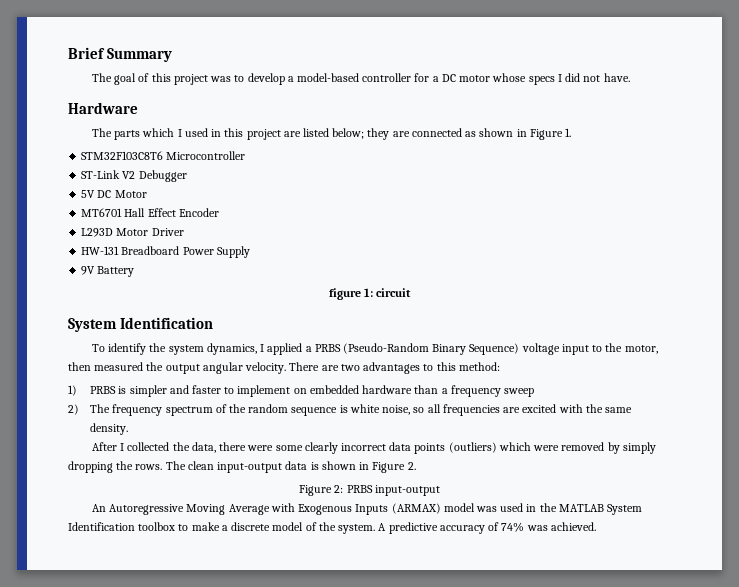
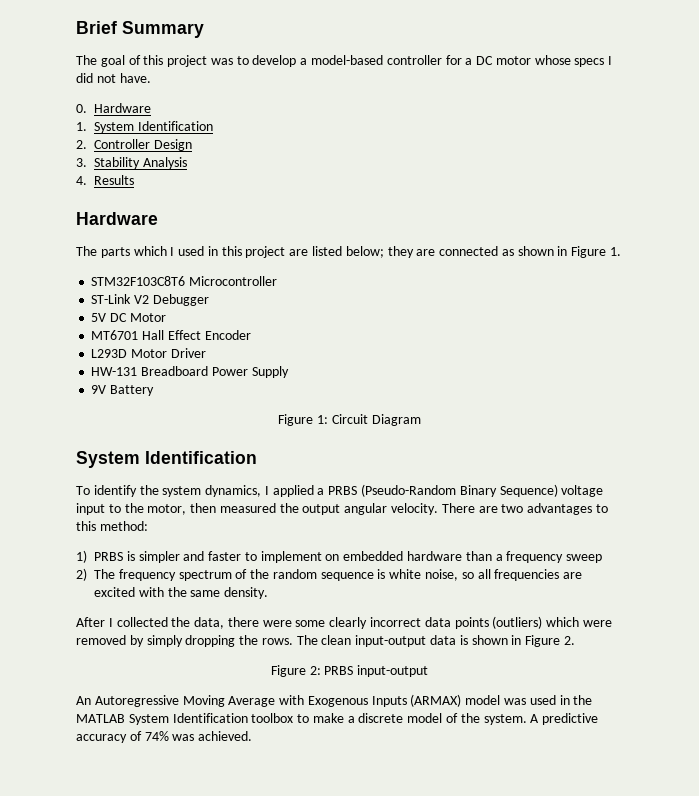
(630, 77) none -> [76,103,151,113] [76,121,213,133] [76,139,192,151] [76,157,187,169] [76,175,134,185] // 0. Hardware // 1. System Identification // 2. Controller Design // 3. Stability Analysis // 4. Results
[328,288,412,300] figure 1: circuit -> [278,414,421,426] Figure 1: Circuit Diagram

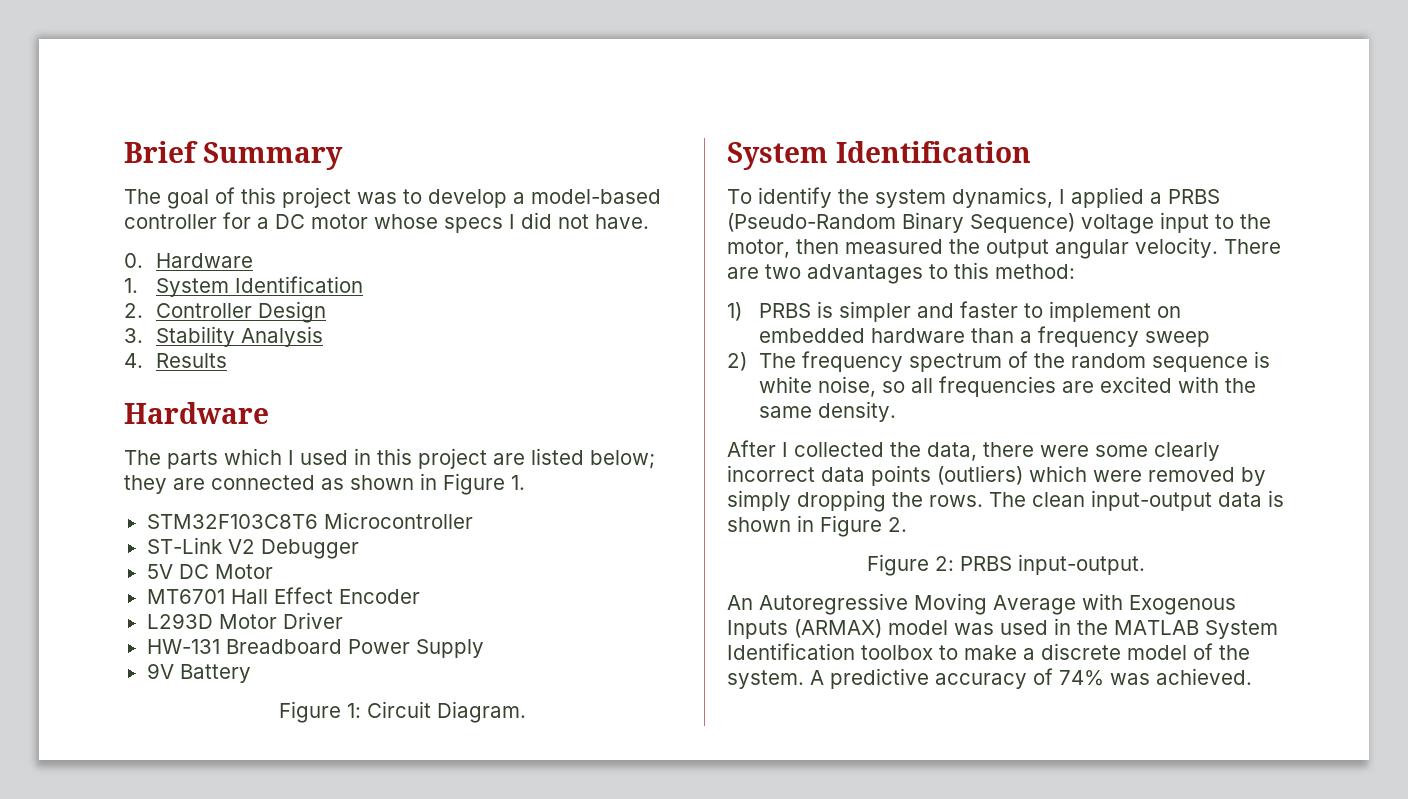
[371,414,421,426] Diagram -> [437,701,526,723] Diagram.
[357,665,429,677] input-output -> [1017,554,1145,575] input-output.

